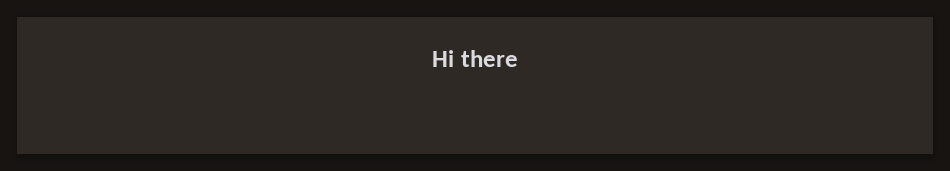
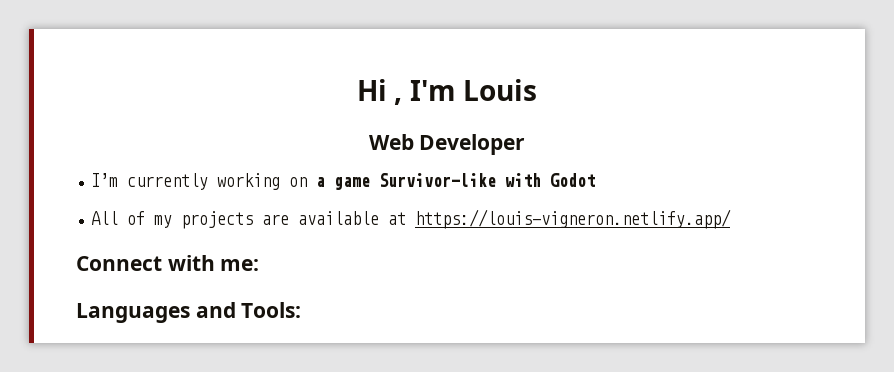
[460,50,518,67] there -> [394,79,538,105] [368,134,526,155] [91,173,596,190] [91,209,732,229] [76,255,260,271] [76,302,302,323] , I'm Louis // Web Developer // I’m currently working on a game Survivor-like with Godot // All of my projects are available at https://louis-vigneron.netlify.app/ // Connect with me: // Languages and Tools:

